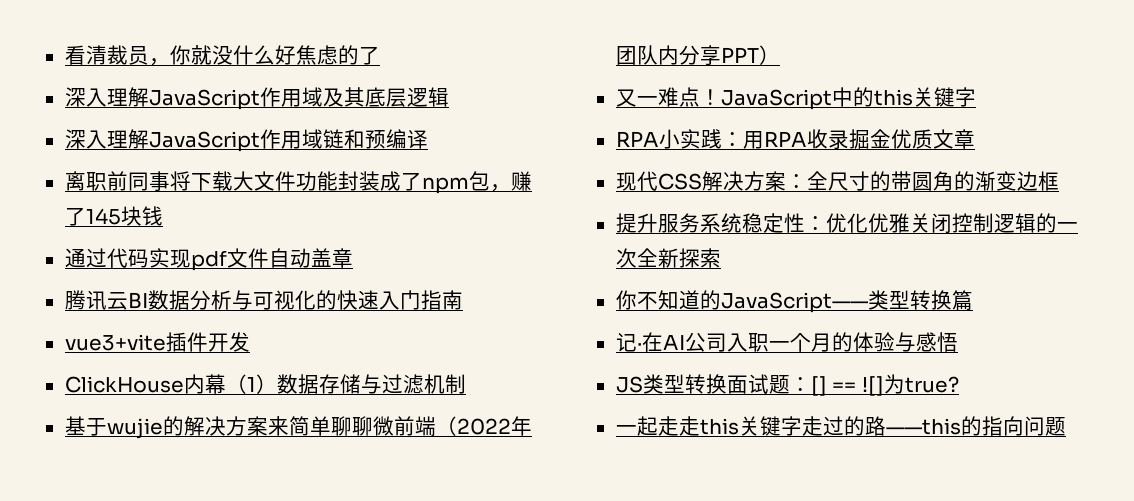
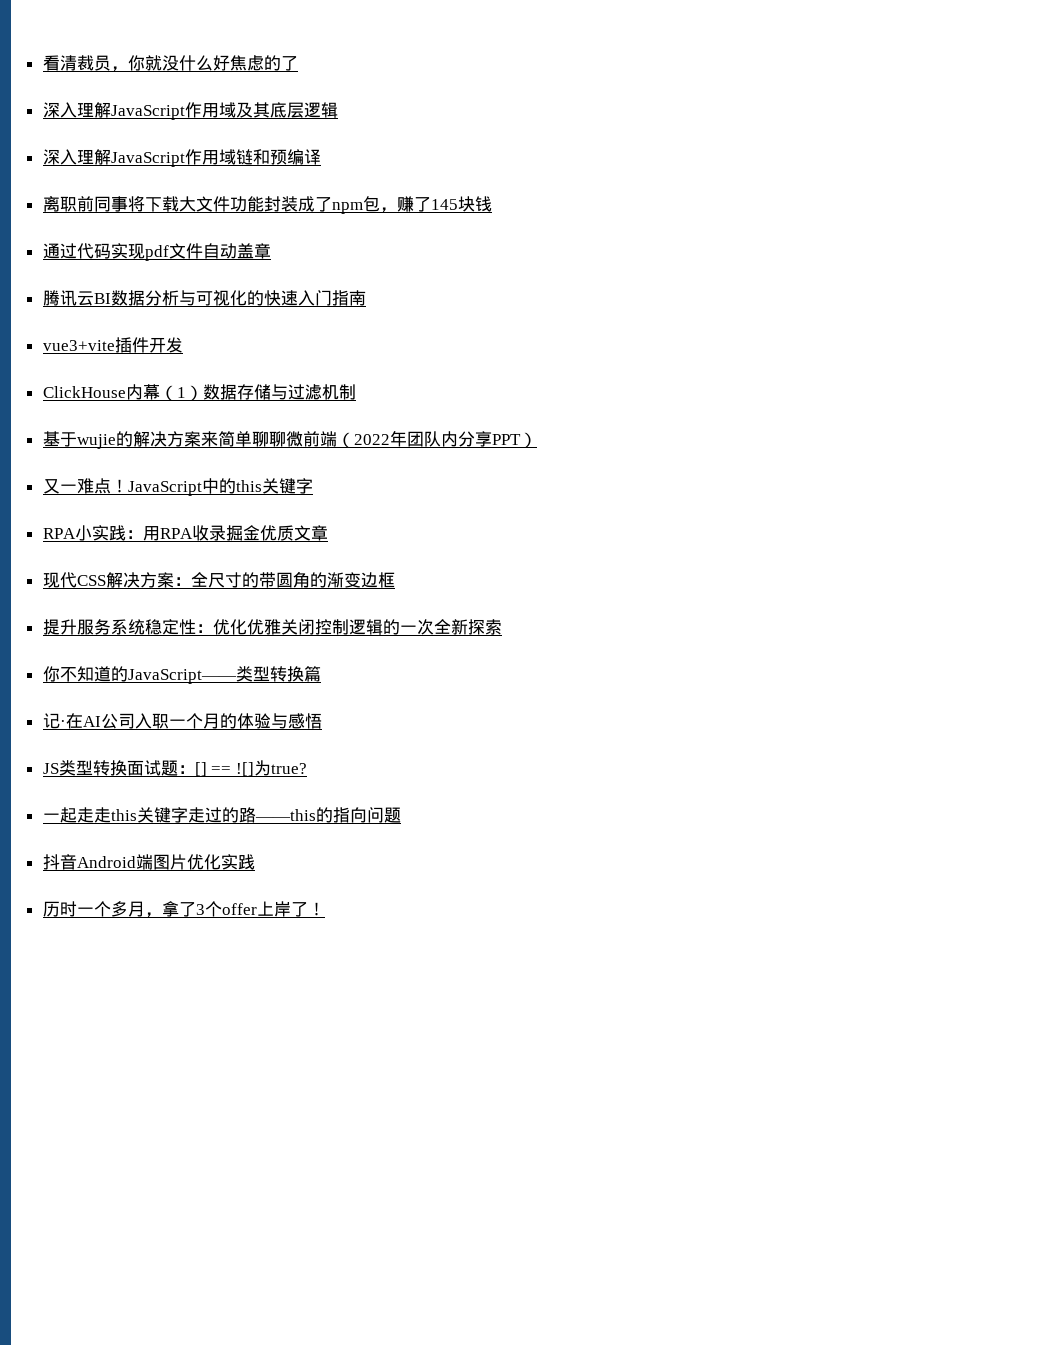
(1066, 426) none -> [42,854,255,870] [42,901,325,918] // 抖音Android端图片优化实践 // 历时一个多月，拿了3个offer上岸了！

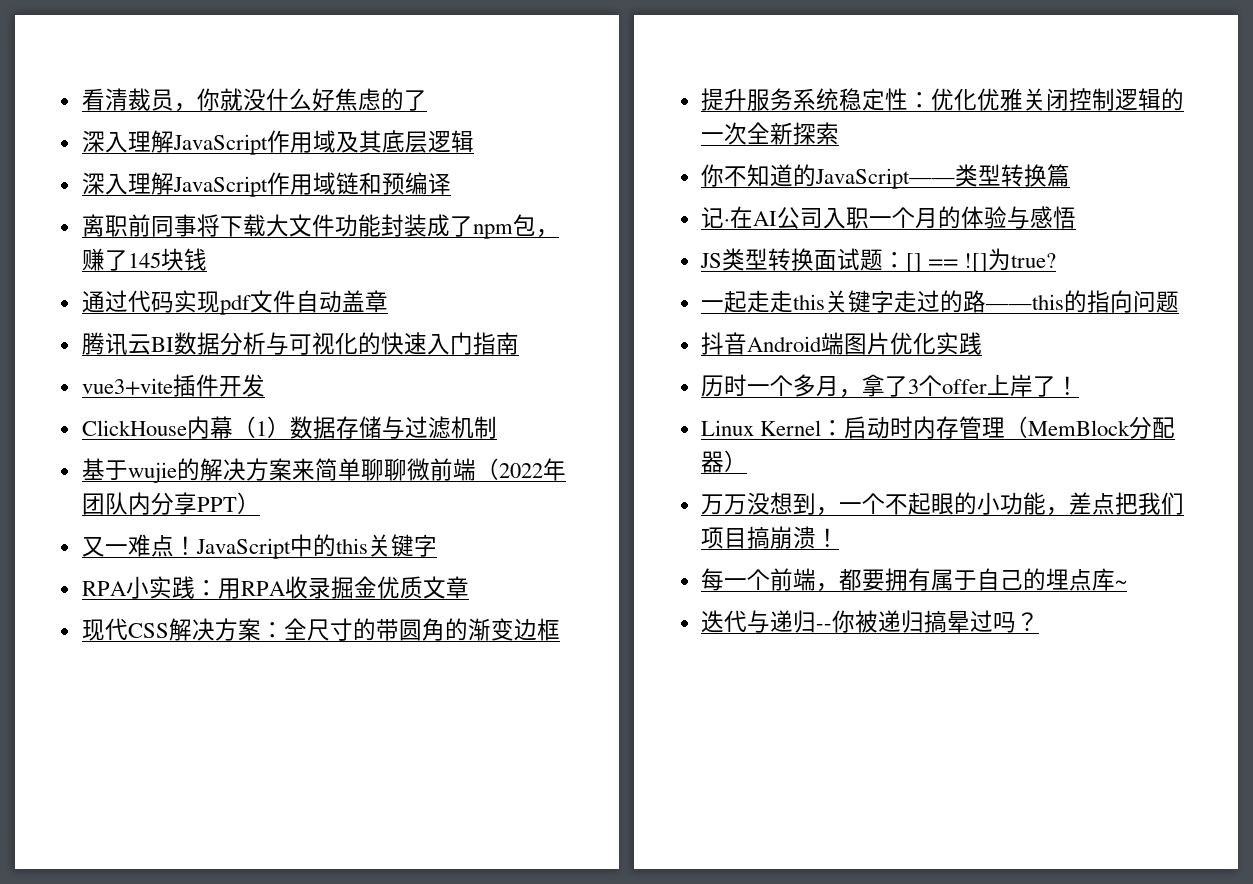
(325, 909) none -> [700,416,1175,439] [700,450,747,473] [700,492,1184,516] [700,526,839,549] [700,568,1127,592] [700,610,1039,633] // Linux Kernel：启动时内存管理（MemBlock分配器） // 万万没想到，一个不起眼的小功能，差点把我们项目搞崩溃！ // 每一个前端，都要拥有属于自己的埋点库~ // 迭代与递归--你被递归搞晕过吗？

